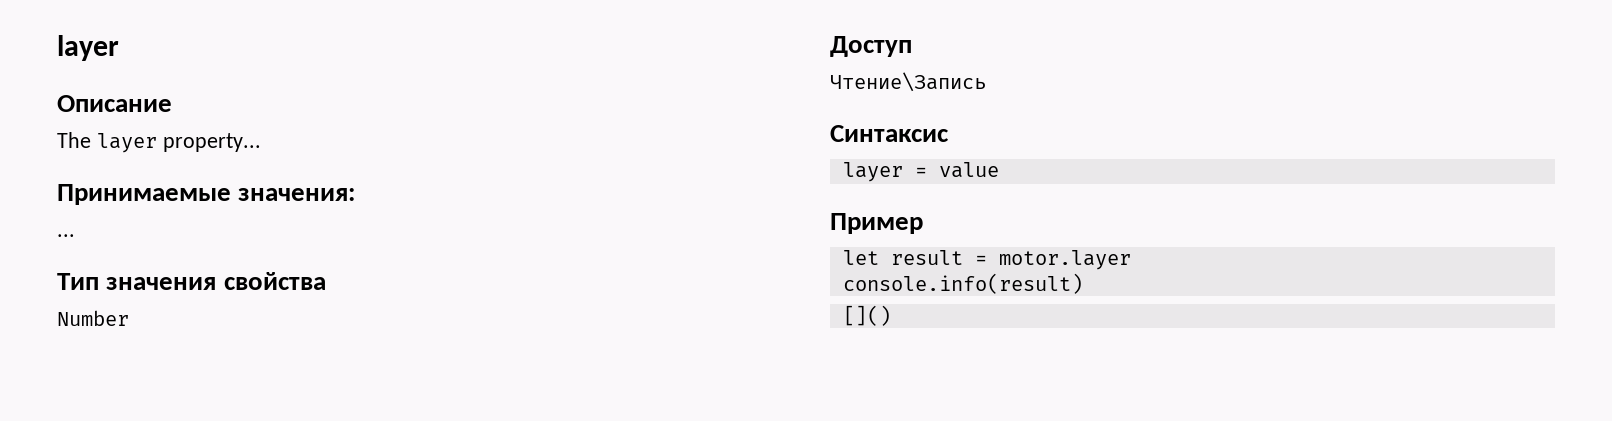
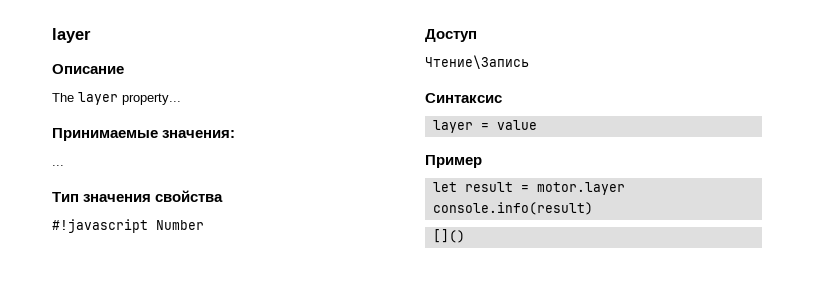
(326, 281) none -> [52,219,148,233] #!javascript

